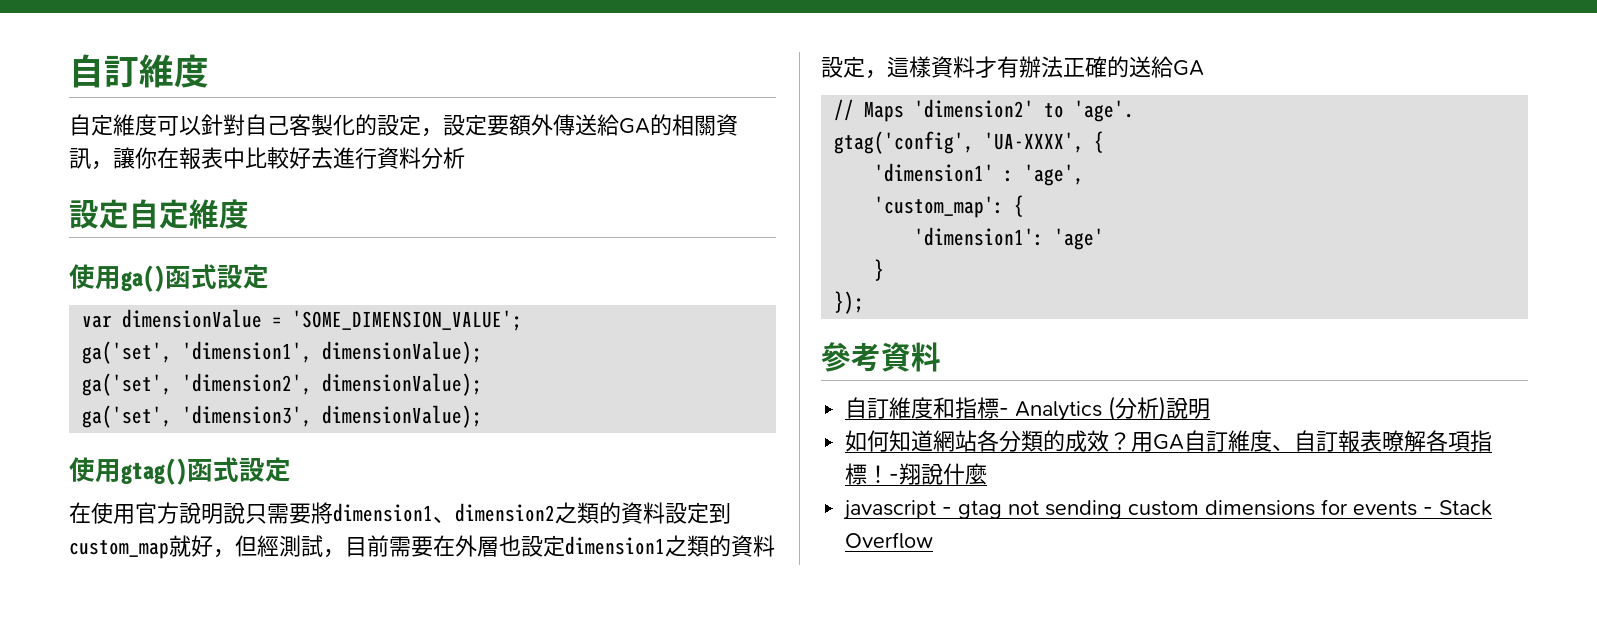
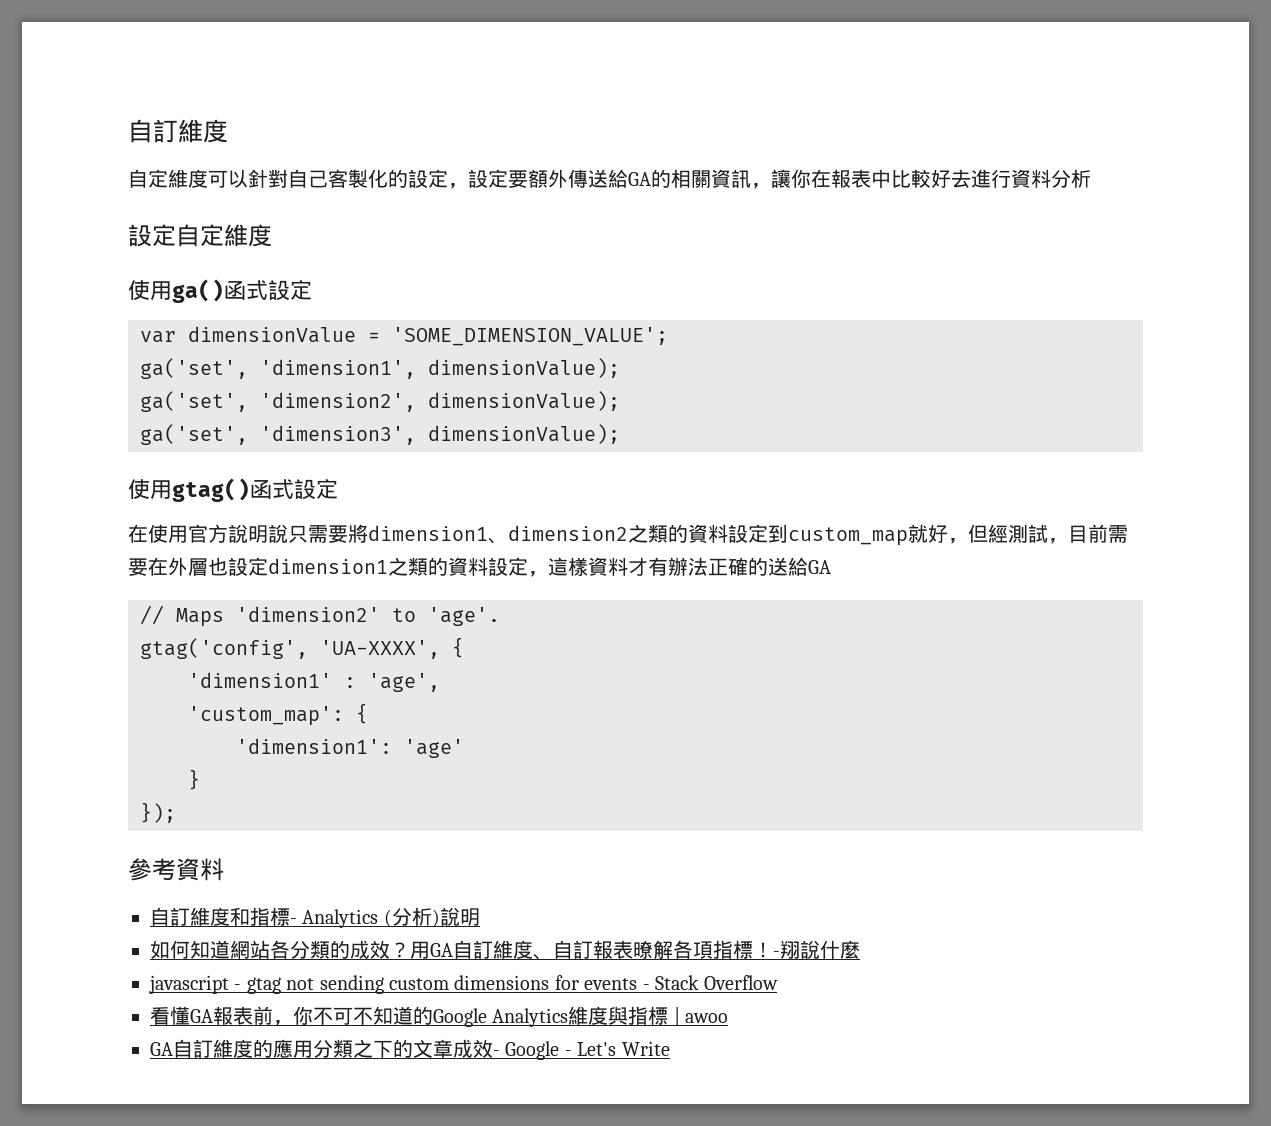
(934, 540) none -> [150,1006,729,1027] [150,1039,670,1060] // 看懂GA報表前，你不可不知道的Google Analytics維度與指標 | awoo // GA自訂維度的應用分類之下的文章成效- Google - Let's Write

